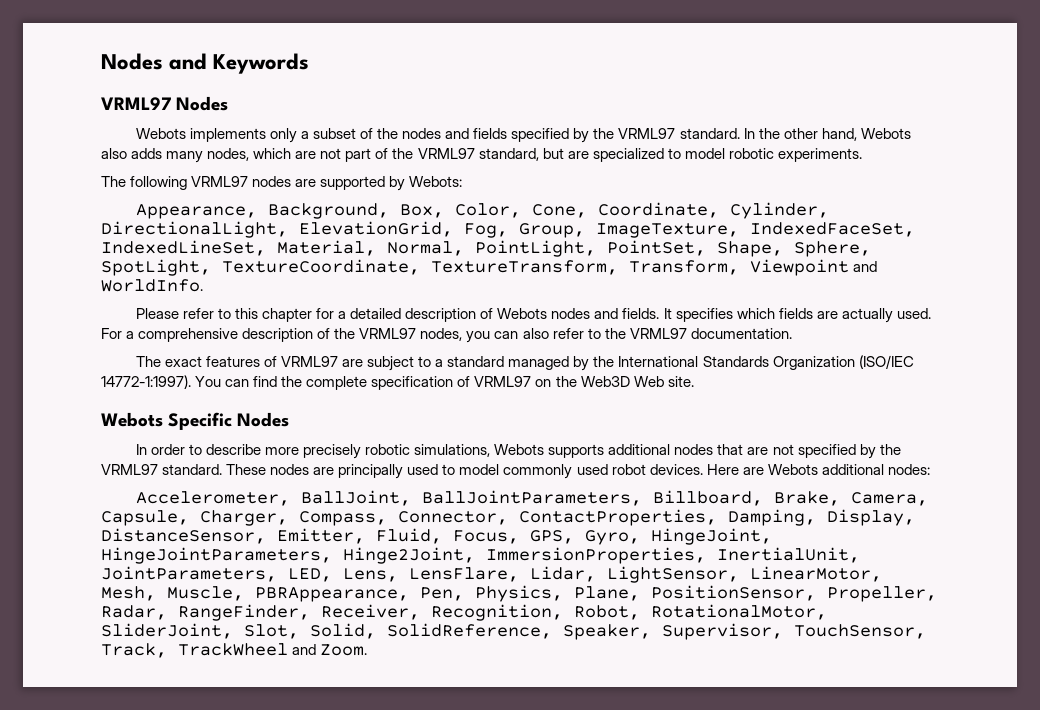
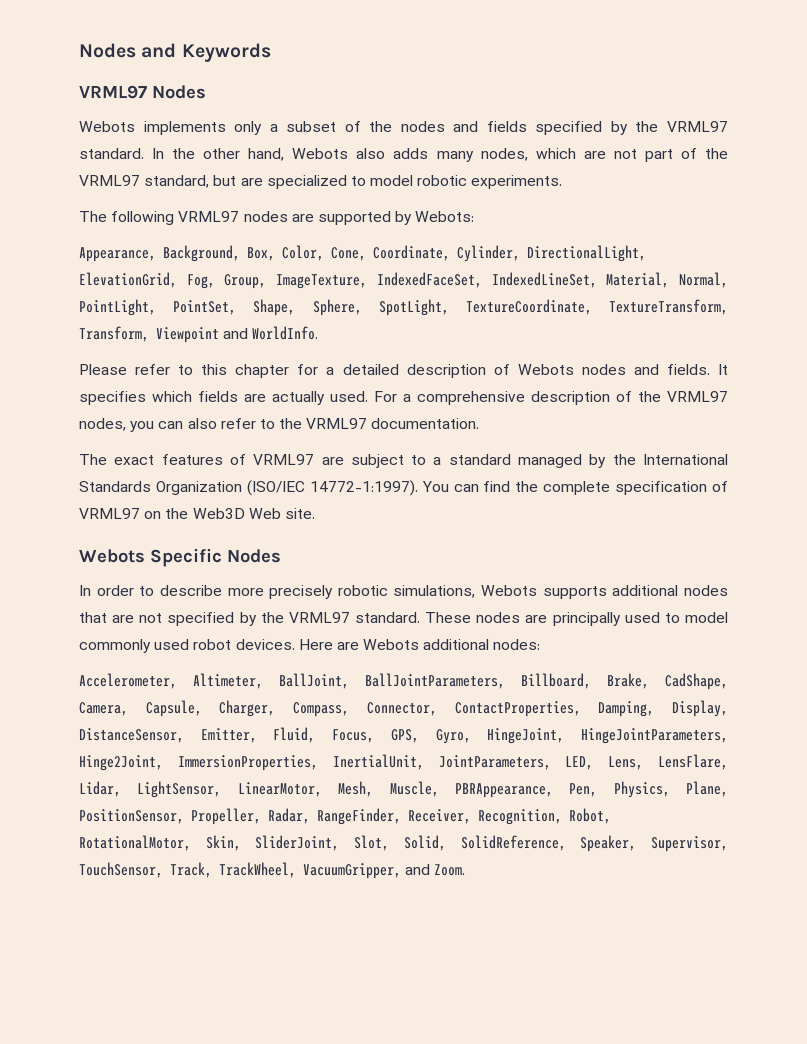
(290, 498) none -> [193,673,263,689] Altimeter,
(840, 498) none -> [665,673,728,690] CadShape,
(827, 612) none -> [205,835,241,851] Skin,
[178,643,288,656] TrackWheel -> [219,862,401,879] TrackWheel, VacuumGripper,

